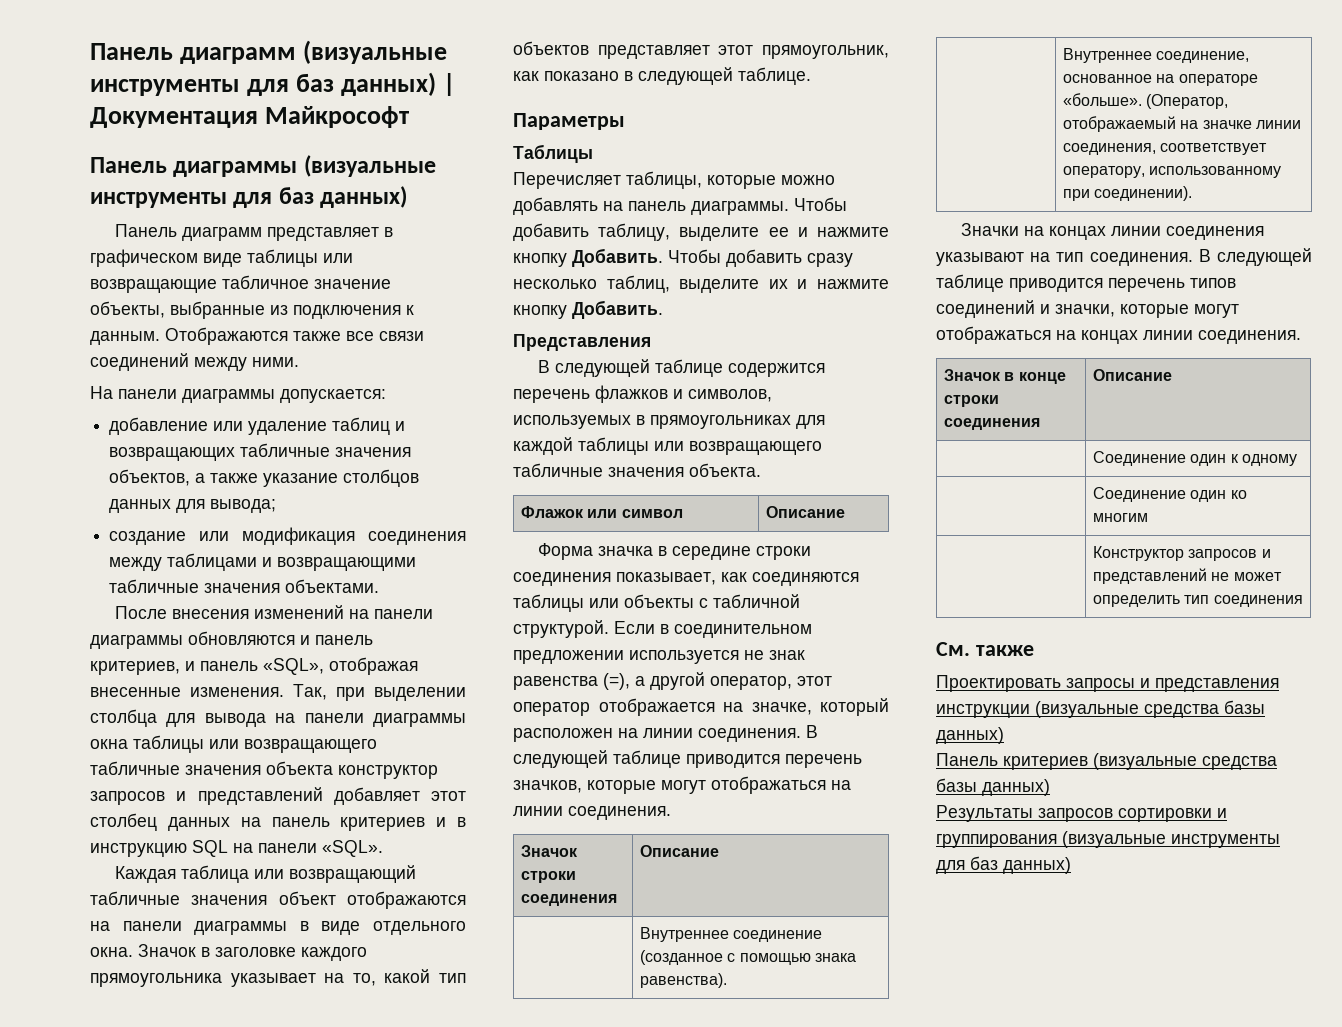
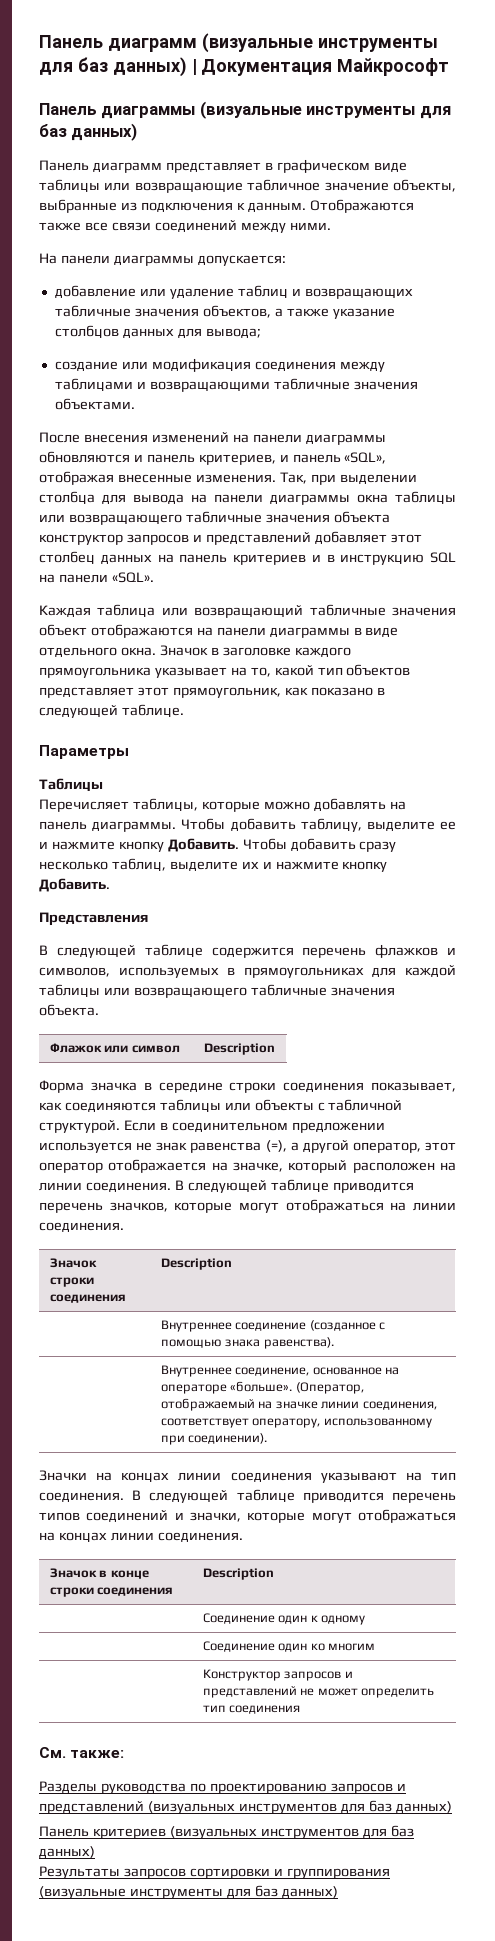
[766,506,846,518] Описание -> [203,1043,275,1055] Description
[640,845,720,857] Описание -> [160,1258,232,1270] Description
[1093,369,1173,381] Описание -> [202,1568,274,1580] Description
[975,645,1034,656] [936,675,1279,692] [936,700,1265,718] также // Проектировать запросы и представления инструкции (визуальные средства базы -> [70,1750,125,1758] [39,1781,406,1794] [39,1800,392,1814] также: // Разделы руководства по проектированию запросов и представлений (визуальных инструментов для баз
[1093,753,1277,770] [936,778,977,792] (визуальные средства базы -> [169,1825,414,1839] (визуальных инструментов для баз

